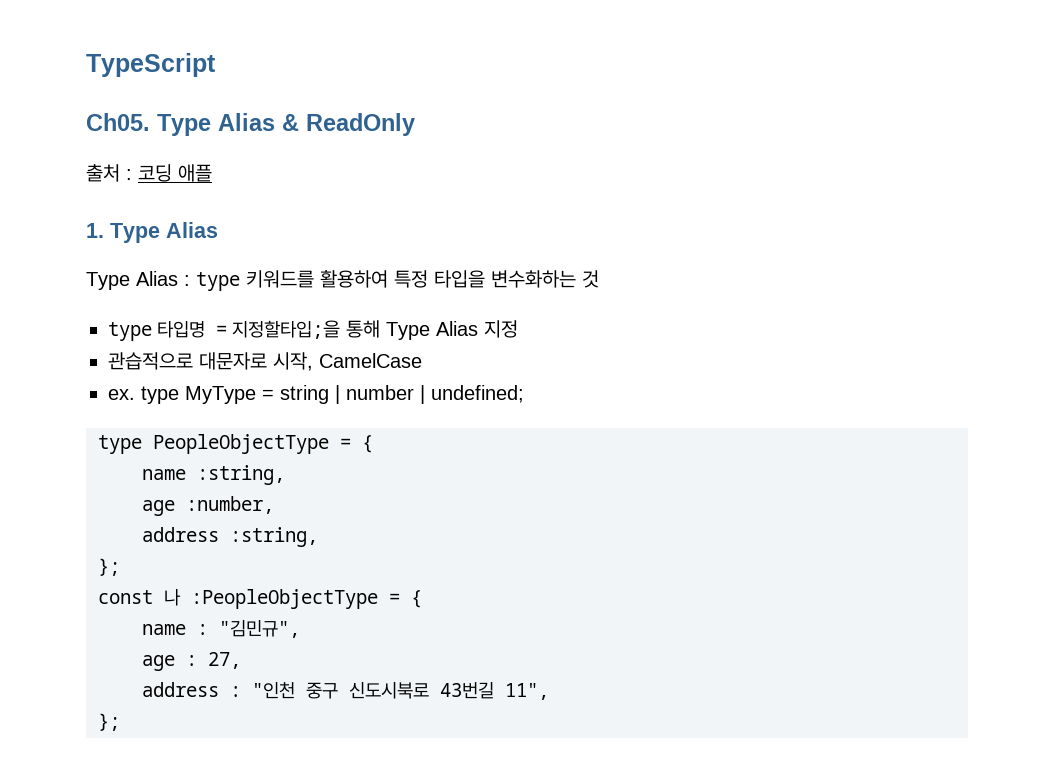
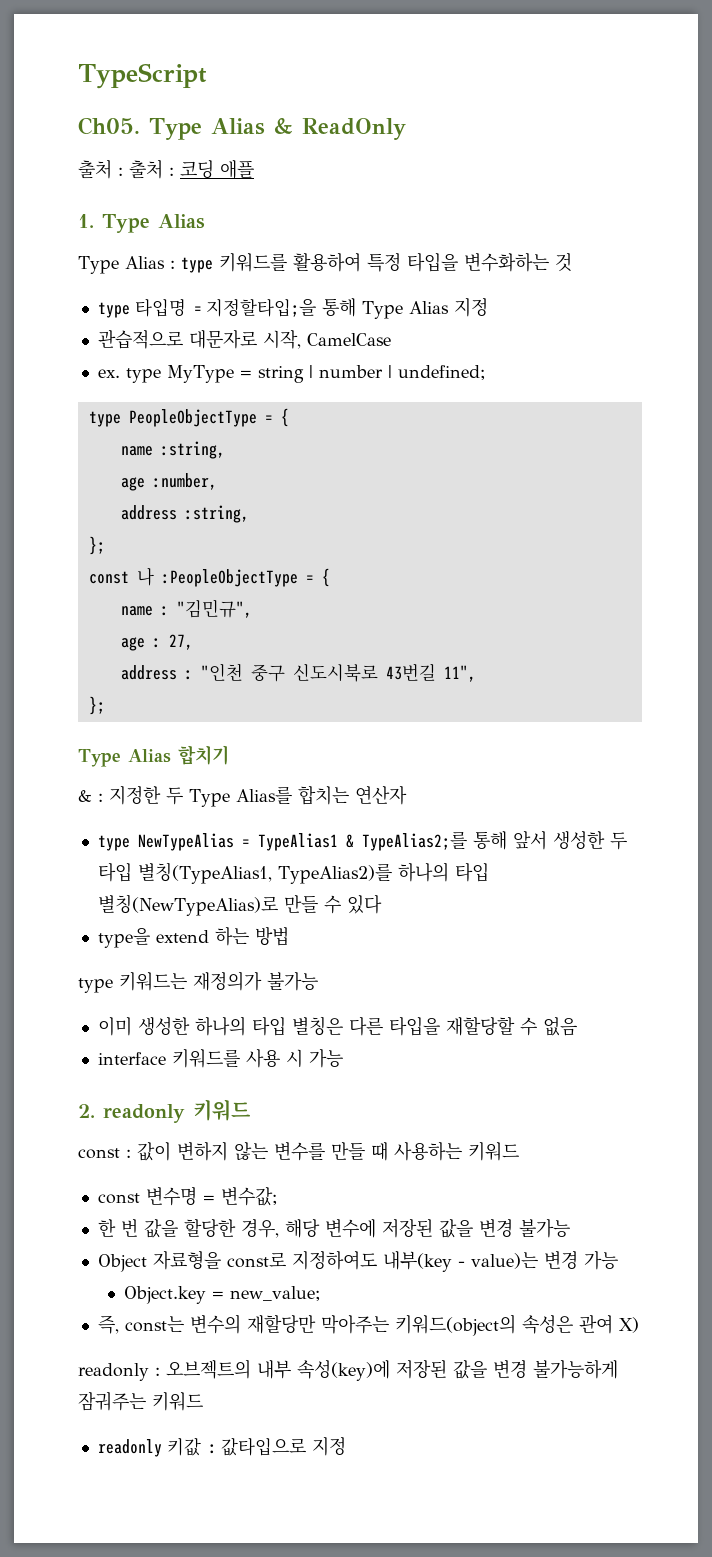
(132, 174) none -> [129,159,174,179] 출처 :
(120, 722) none -> [78,745,229,767] [78,785,407,807] [97,831,627,851] [97,862,489,884] [97,894,382,916] [97,926,289,948] [78,971,318,993] [97,1016,577,1036] [97,1049,343,1068] [78,1099,250,1123] [78,1141,519,1161] [97,1186,278,1206] [97,1219,570,1238] [97,1250,618,1272] [123,1286,321,1304] [97,1314,639,1336] [78,1359,618,1381] [78,1391,203,1411] [97,1436,347,1457] // Type Alias 합치기 // & : 지정한 두 Type Alias를 합치는 연산자 // type NewTypeAlias = TypeAlias1 & TypeAlias2;를 통해 앞서 생성한 두 타입 별칭(TypeAlias1, TypeAlias2)를 하나의 타입 별칭(NewTypeAlias)로 만들 수 있다 // type을 extend 하는 방법 // type 키워드는 재정의가 불가능 // 이미 생성한 하나의 타입 별칭은 다른 타입을 재할당할 수 없음 // interface 키워드를 사용 시 가능 // 2. readonly 키워드 // const : 값이 변하지 않는 변수를 만들 때 사용하는 키워드 // const 변수명 = 변수값; // 한 번 값을 할당한 경우, 해당 변수에 저장된 값을 변경 불가능 // Object 자료형을 const로 지정하여도 내부(key - value)는 변경 가능 // Object.key = new_value; // 즉, const는 변수의 재할당만 막아주는 키워드(object의 속성은 관여 X) // readonly : 오브젝트의 내부 속성(key)에 저장된 값을 변경 불가능하게 잠궈주는 키워드 // readonly 키값 : 값타입으로 지정

